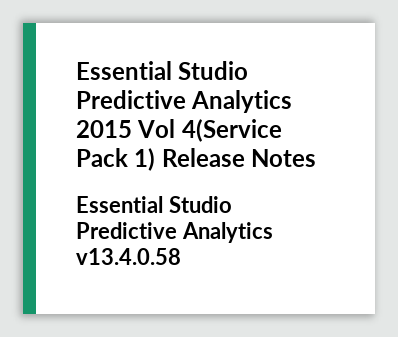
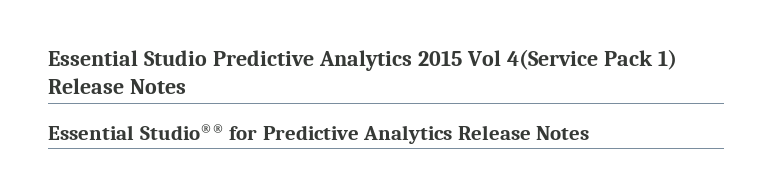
[168,196,232,213] [76,222,273,243] [76,248,181,265] Studio Predictive Analytics v13.4.0.58 -> [139,124,590,144] Studio®® for Predictive Analytics Release Notes

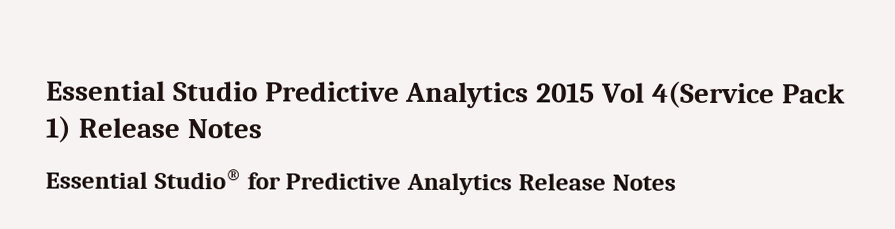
[139,124,224,140] Studio®® -> [153,168,241,190] Studio®

